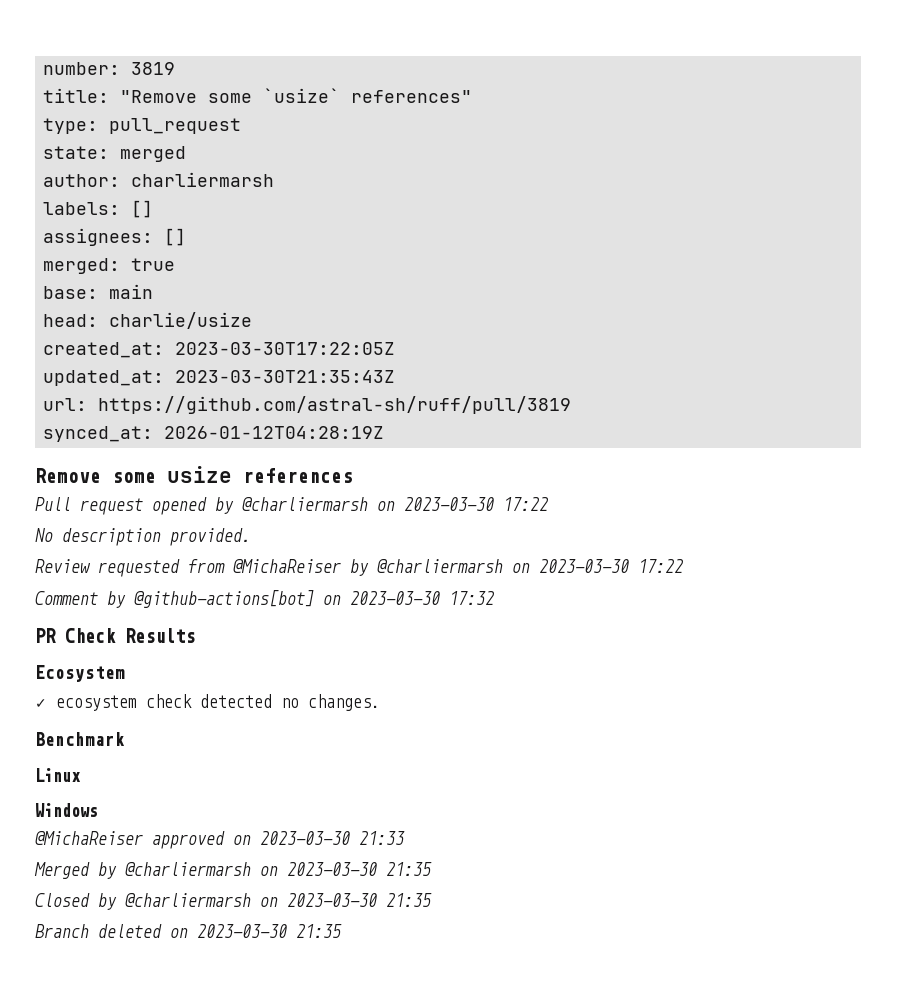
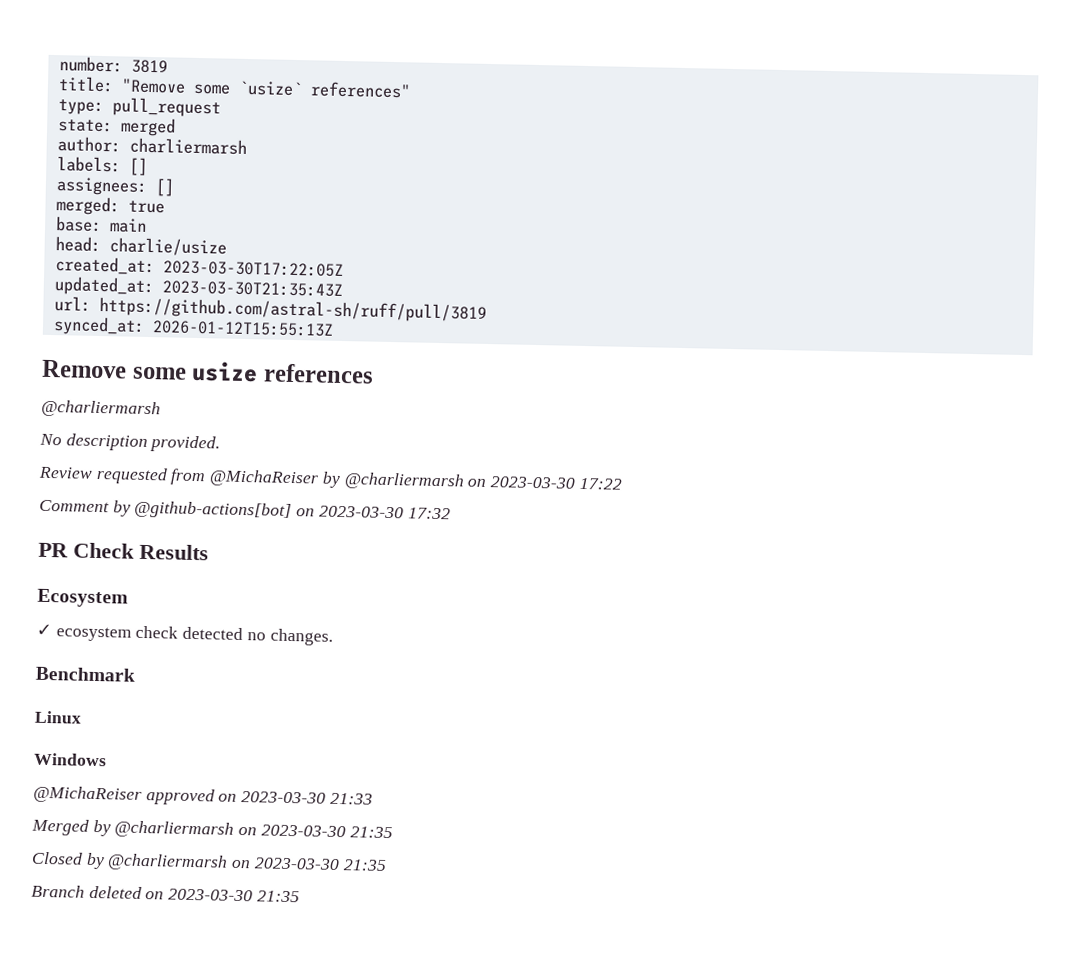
[164,426,385,439] 2026-01-12T04:28:19Z -> [151,320,334,337] 2026-01-12T15:55:13Z
[35,497,548,515] Pull request opened by @charliermarsh on 2023-03-30 17:22 -> [41,399,161,419] @charliermarsh

